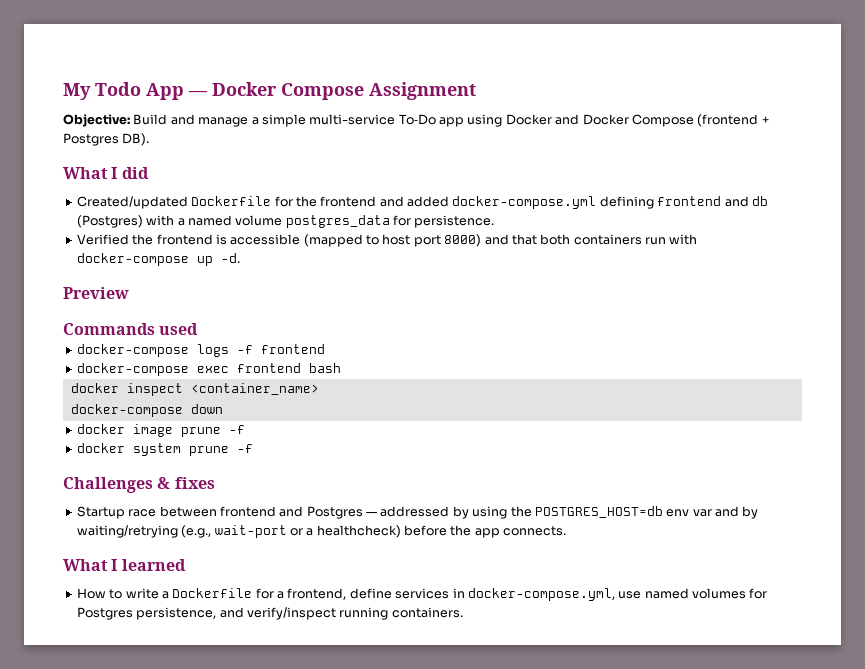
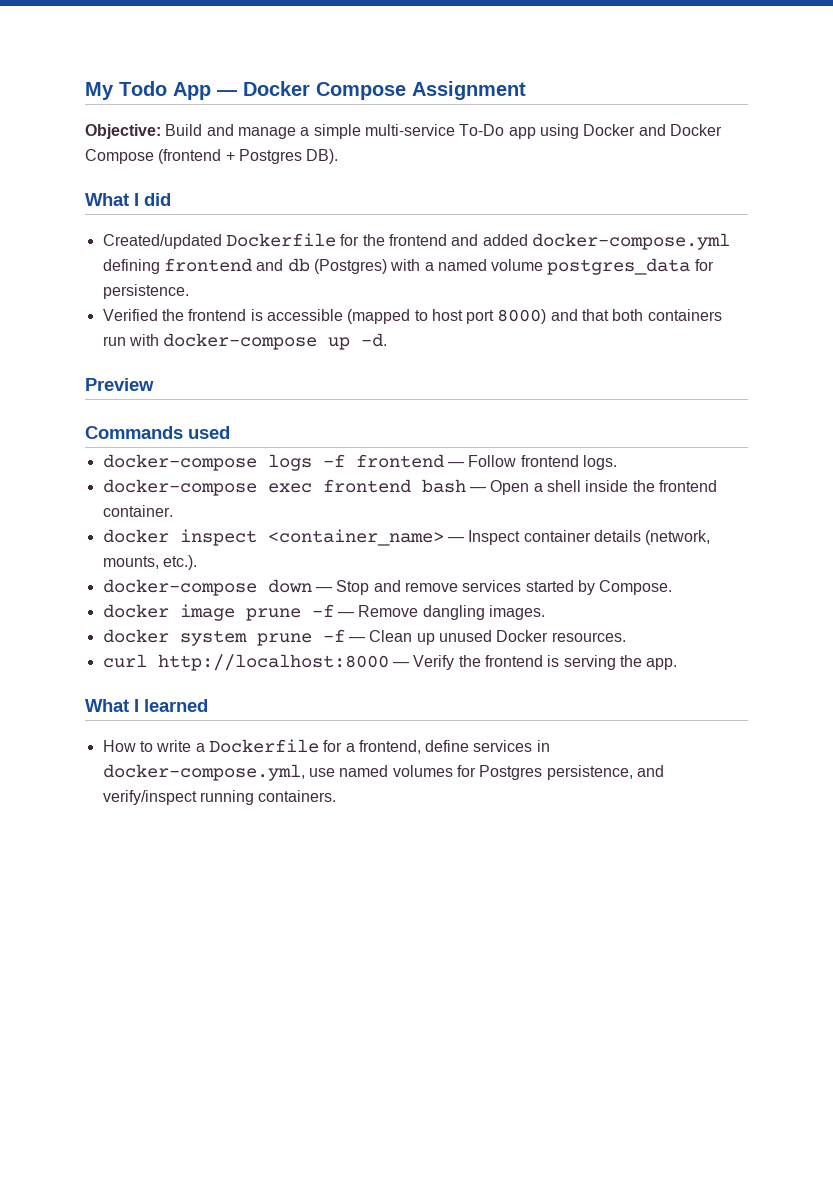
(325, 349) none -> [447,455,617,470] — Follow frontend logs.
[70,383,319,396] [70,404,223,417] // docker inspect <container_name> // docker-compose down -> [469,480,717,495] [102,505,173,517] [102,529,711,546] [102,555,197,570] [102,579,673,596] — Open a shell inside the frontend container. // docker inspect <container_name> — Inspect container details (network, mounts, etc.). // docker-compose down — Stop and remove services started by Compose.
(245, 429) none -> [337,605,545,620] — Remove dangling images.
[63,477,215,493] [76,506,759,519] [76,525,567,538] // Challenges & fixes // Startup race between frontend and Postgres — addressed by using the POSTGRES_HOST=db env var and by waiting/retrying (e.g., wait-port or a healthcheck) before the app connects. -> [348,630,626,645] [102,654,678,671] — Clean up unused Docker resources. // curl http://localhost:8000 — Verify the frontend is serving the app.

